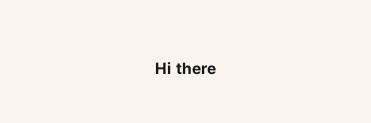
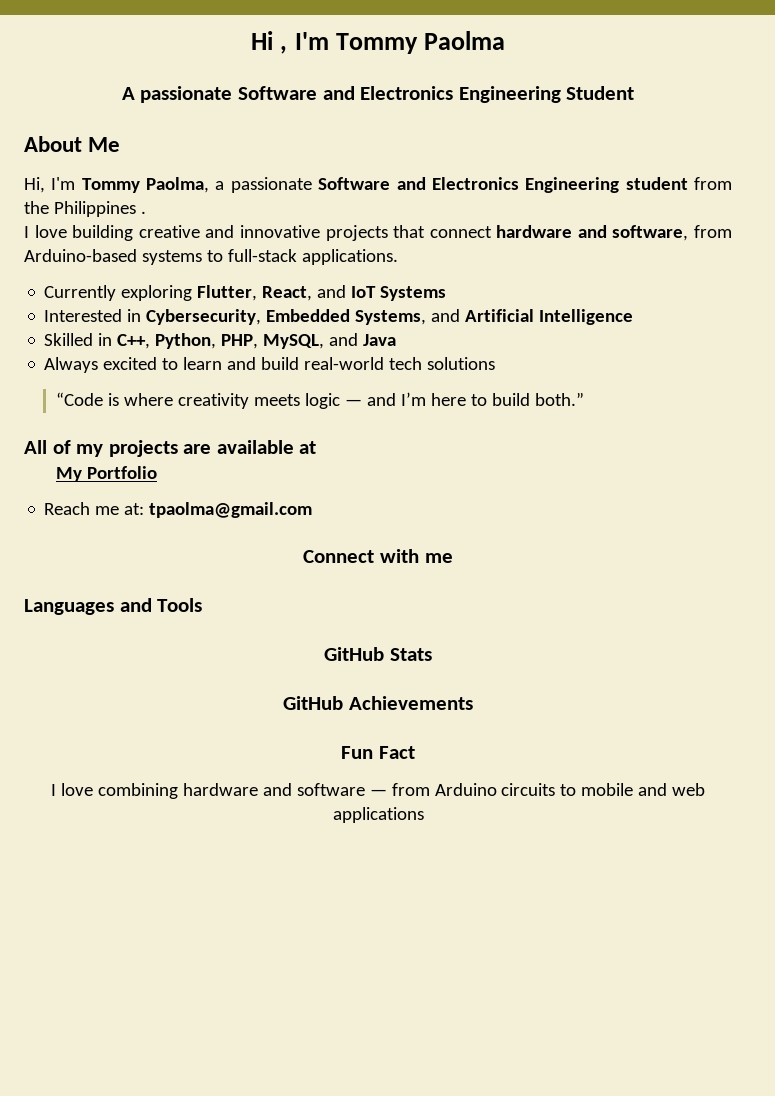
[175,62,216,75] there -> [280,31,505,54] [121,86,635,103] [24,136,121,152] [24,177,732,193] [24,201,146,217] [24,225,732,241] [24,249,398,265] [44,285,447,301] [44,309,634,325] [44,333,397,349] [44,357,496,373] [55,392,584,409] [24,440,317,457] [55,466,157,482] [44,502,313,518] [303,549,453,563] [24,598,203,615] [324,647,432,661] [283,696,473,710] [341,746,415,759] [50,783,706,799] [332,807,424,823] , I'm Tommy Paolma // A passionate Software and Electronics Engineering Student // About Me // Hi, I'm Tommy Paolma, a passionate Software and Electronics Engineering student from the Philippines . // I love building creative and innovative projects that connect hardware and software, from Arduino-based systems to full-stack applications. // Currently exploring Flutter, React, and IoT Systems // Interested in Cybersecurity, Embedded Systems, and Artificial Intelligence // Skilled in C++, Python, PHP, MySQL, and Java // Always excited to learn and build real-world tech solutions // “Code is where creativity meets logic — and I’m here to build both.” // All of my projects are available at // My Portfolio // Reach me at: tpaolma@gmail.com // Connect with me // Languages and Tools // GitHub Stats // GitHub Achievements // Fun Fact // I love combining hardware and software — from Arduino circuits to mobile and web applications

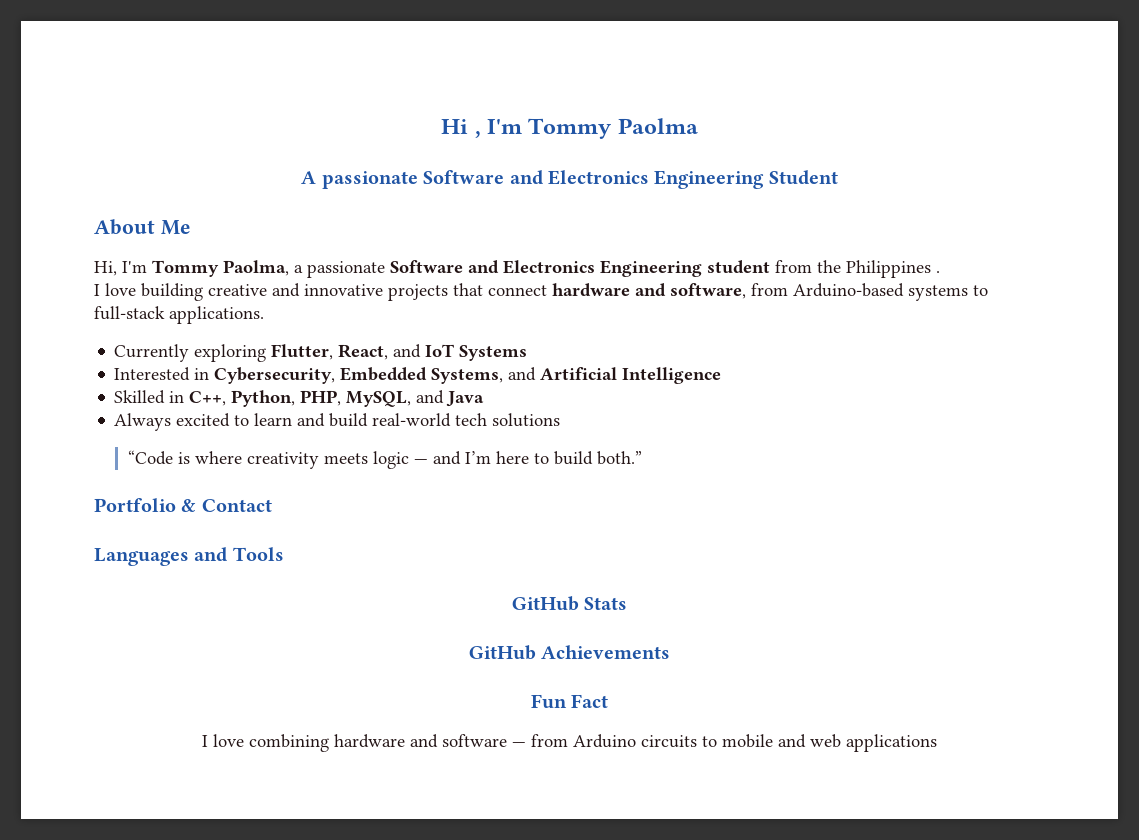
[24,440,317,457] [55,466,157,482] [44,502,313,518] [303,549,453,563] All of my projects are available at // My Portfolio // Reach me at: tpaolma@gmail.com // Connect with me -> [94,498,272,512] Portfolio & Contact

